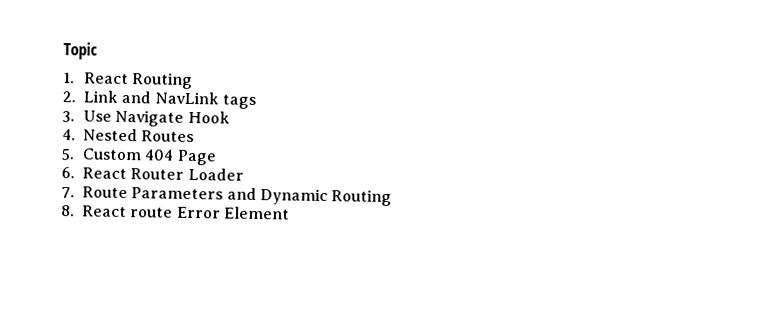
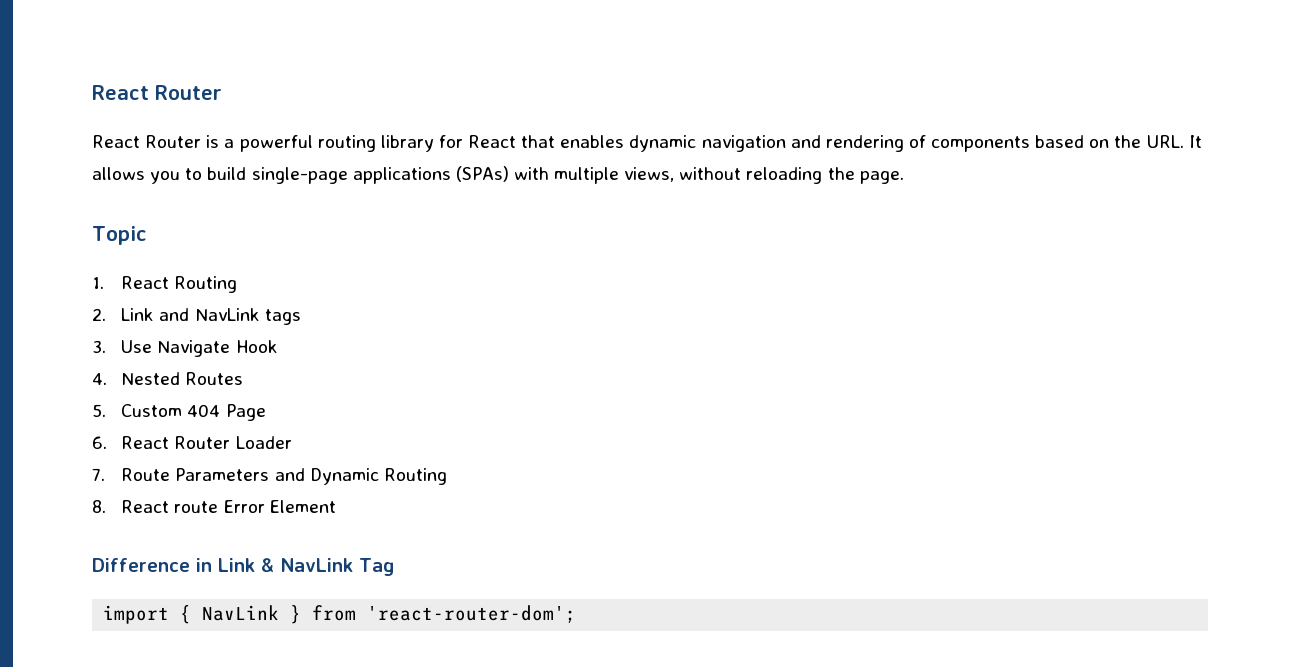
(63, 51) none -> [92,85,222,100] [92,135,1202,152] [92,166,904,184] React Router // React Router is a powerful routing library for React that enables dynamic navigation and rendering of components based on the URL. It allows you to build single-page applications (SPAs) with multiple views, without reloading the page. //
(291, 213) none -> [92,558,394,576] [103,605,577,624] // Difference in Link & NavLink Tag // import { NavLink } from 'react-router-dom';

